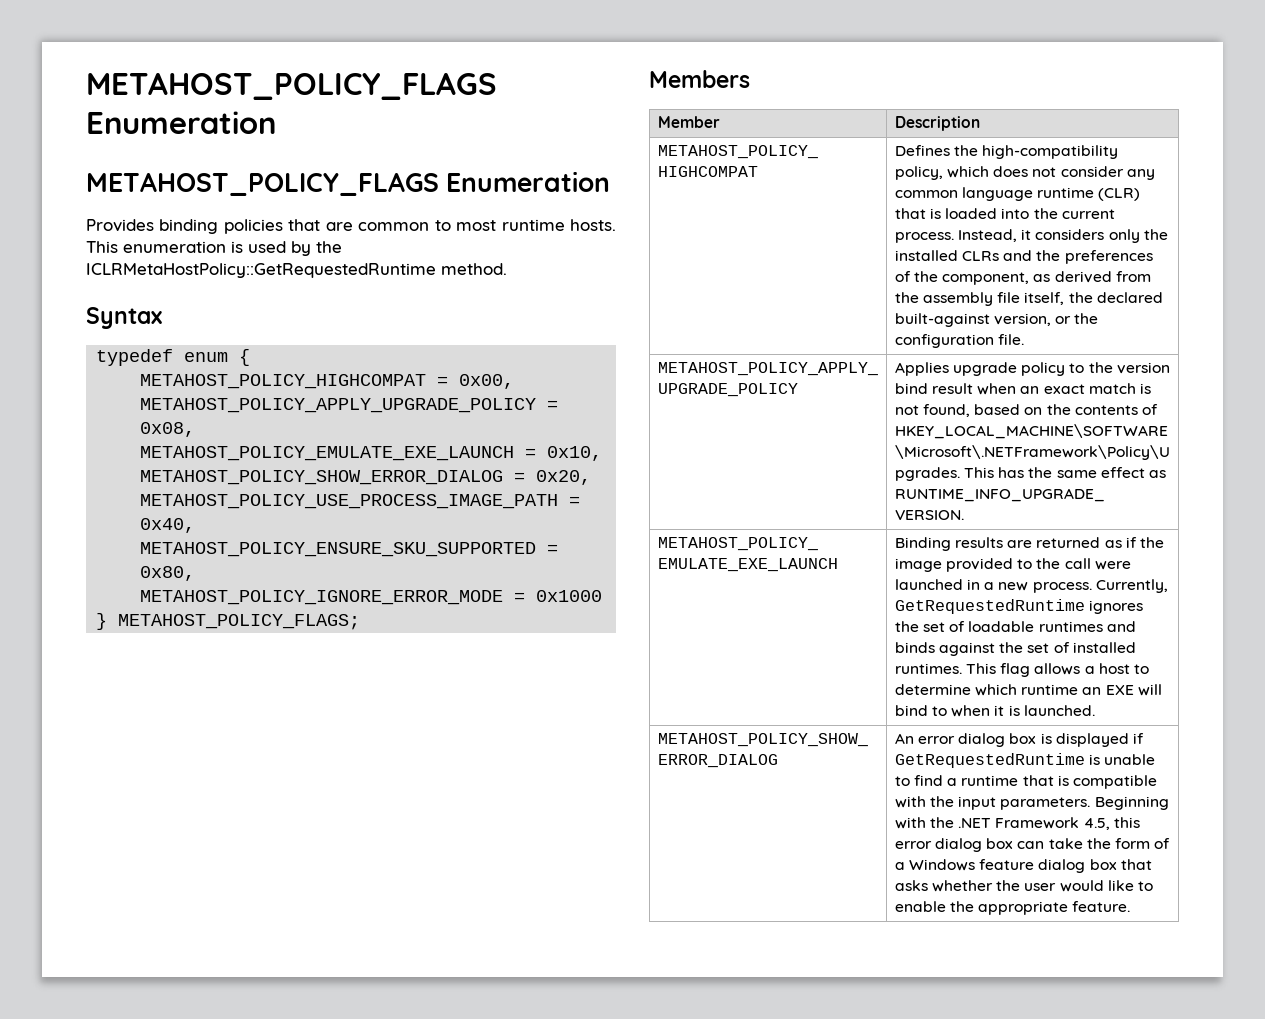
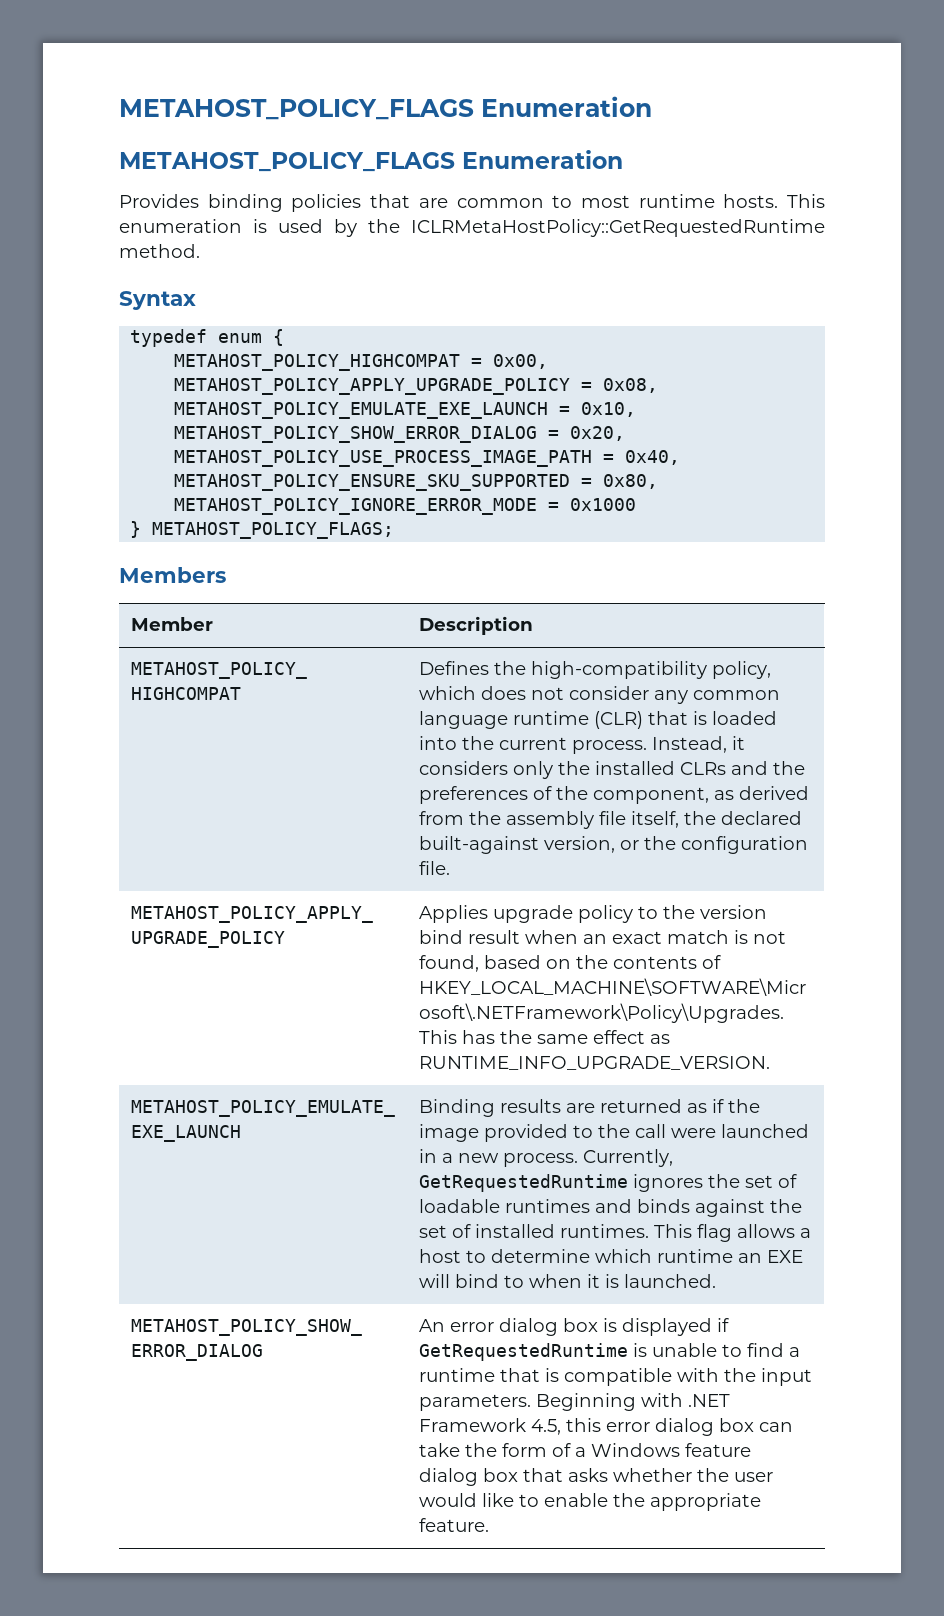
[930,817,955,828] the -> (683, 1400) none

